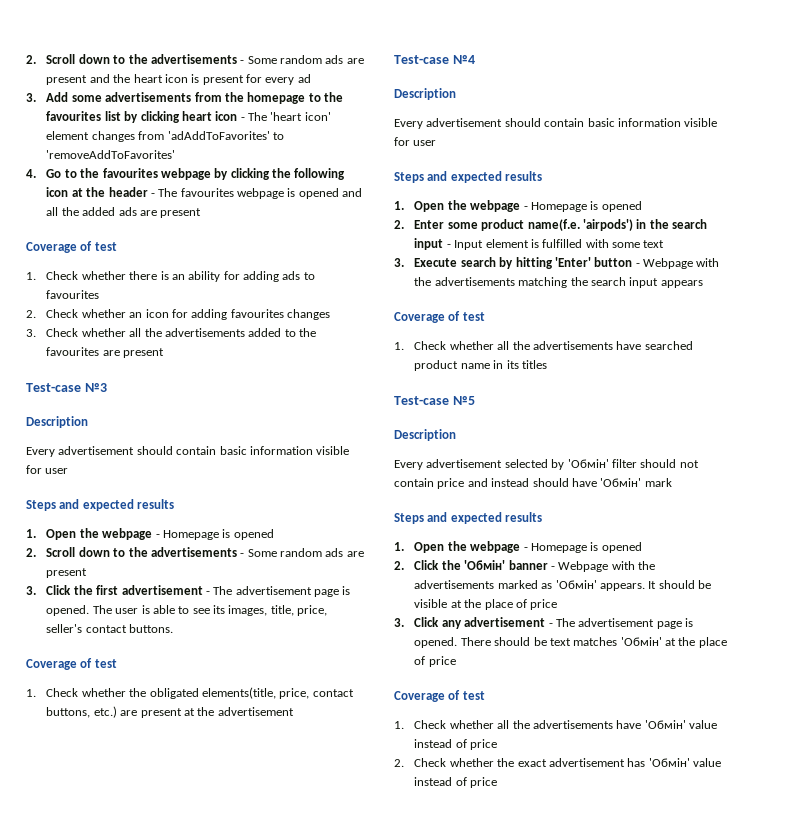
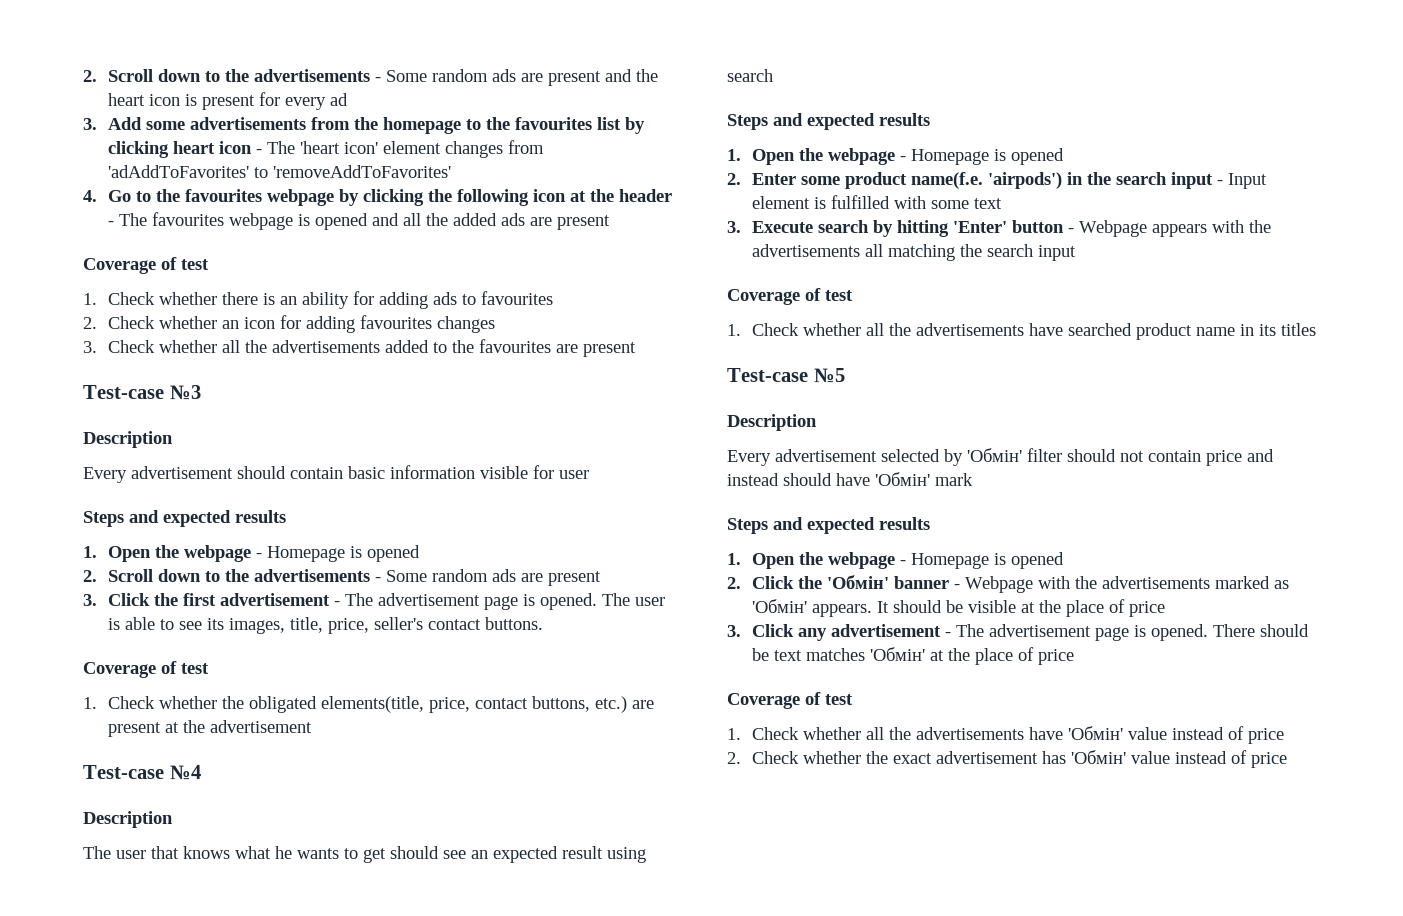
[394,118,718,129] [394,137,437,146] Every advertisement should contain basic information visible for user -> [83,846,646,863] [727,69,773,82] The user that knows what he wants to get should see an expected result using search
[696,258,720,267] [414,277,515,286] with the advertisements -> [1152,220,1272,237] [752,244,884,257] appears with the advertisements all
[660,280,703,288] appears -> (1077, 253) none

